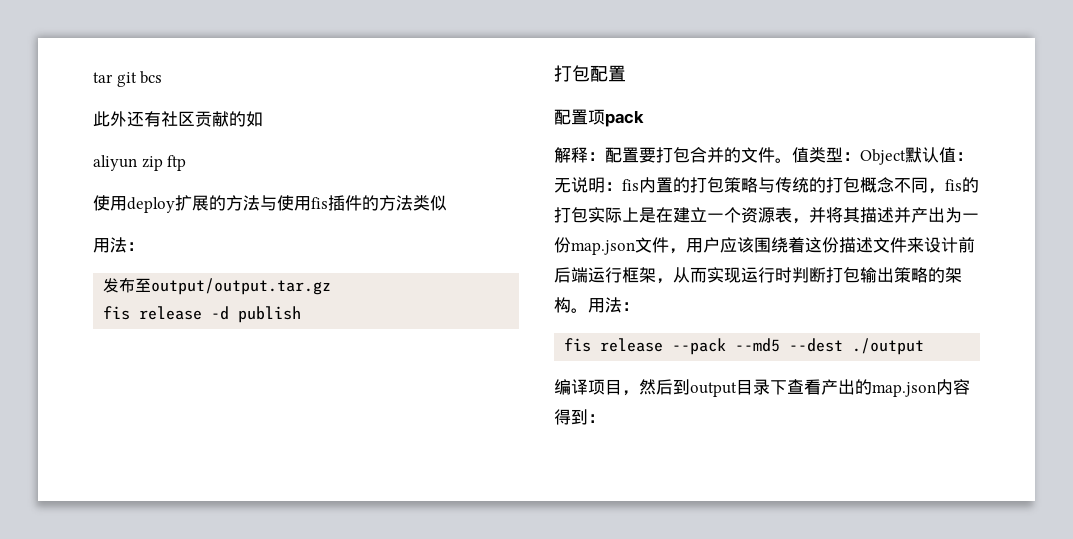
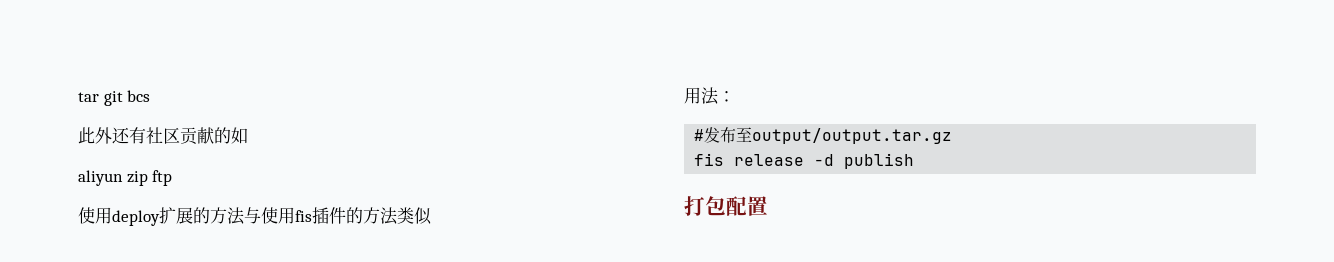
(144, 246) none -> [694,129,705,141] #
[554,109,644,127] [554,147,973,165] [554,177,979,194] [554,207,979,224] [554,237,975,255] [554,267,962,284] [554,297,639,313] [564,338,925,355] [554,379,970,397] [554,409,605,425] // 配置项pack // 解释：配置要打包合并的文件。值类型：Object默认值：无说明：fis内置的打包策略与传统的打包概念不同，fis的打包实际上是在建立一个资源表，并将其描述并产出为一份map.json文件，用户应该围绕着这份描述文件来设计前后端运行框架，从而实现运行时判断打包输出策略的架构。用法： // fis release --pack --md5 --dest ./output // 编译项目，然后到output目录下查看产出的map.json内容得到： -> (768, 206) none

